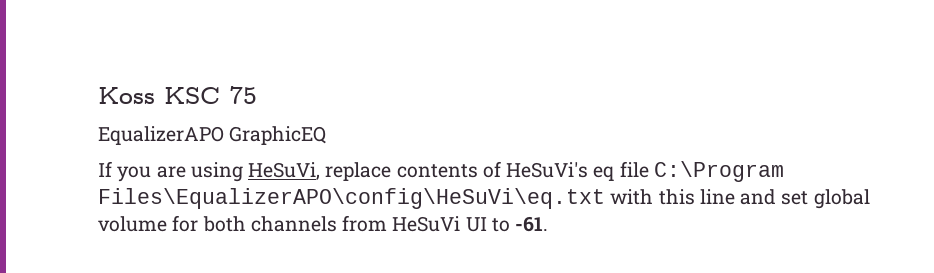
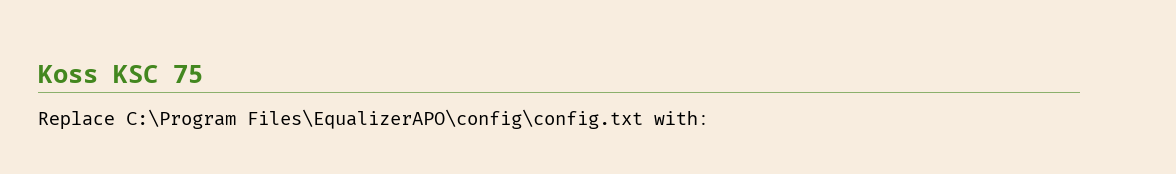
[98,126,327,145] [98,161,784,182] [98,188,870,209] [98,215,549,232] EqualizerAPO GraphicEQ // If you are using HeSuVi, replace contents of HeSuVi's eq file C:\Program Files\EqualizerAPO\config\HeSuVi\eq.txt with this line and set global volume for both channels from HeSuVi UI to -61. -> [38,109,709,129] Replace C:\Program Files\EqualizerAPO\config\config.txt with:

